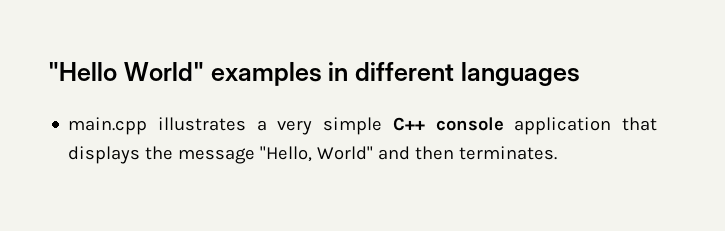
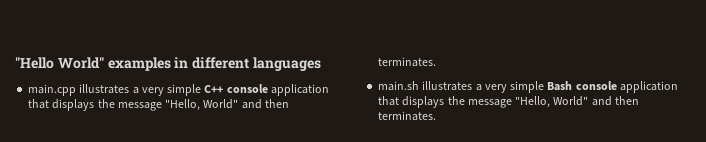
(558, 153) none -> [378,81,678,93] [378,96,639,108] [378,111,437,121] // main.sh illustrates a very simple Bash console application that displays the message "Hello, World" and then terminates.

